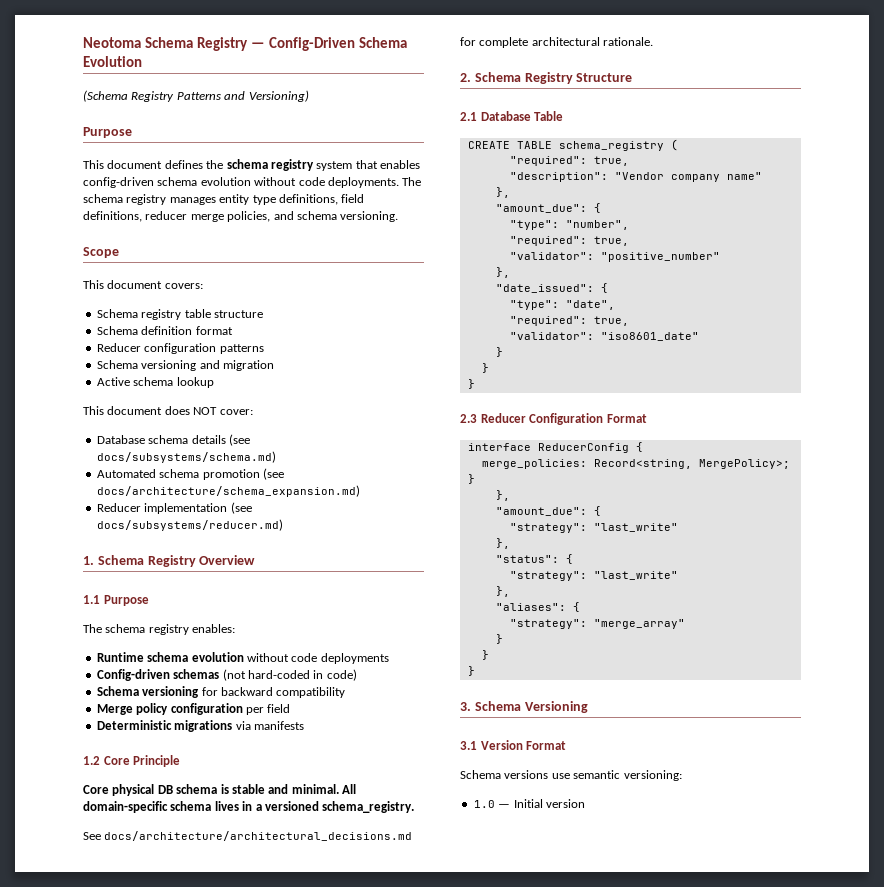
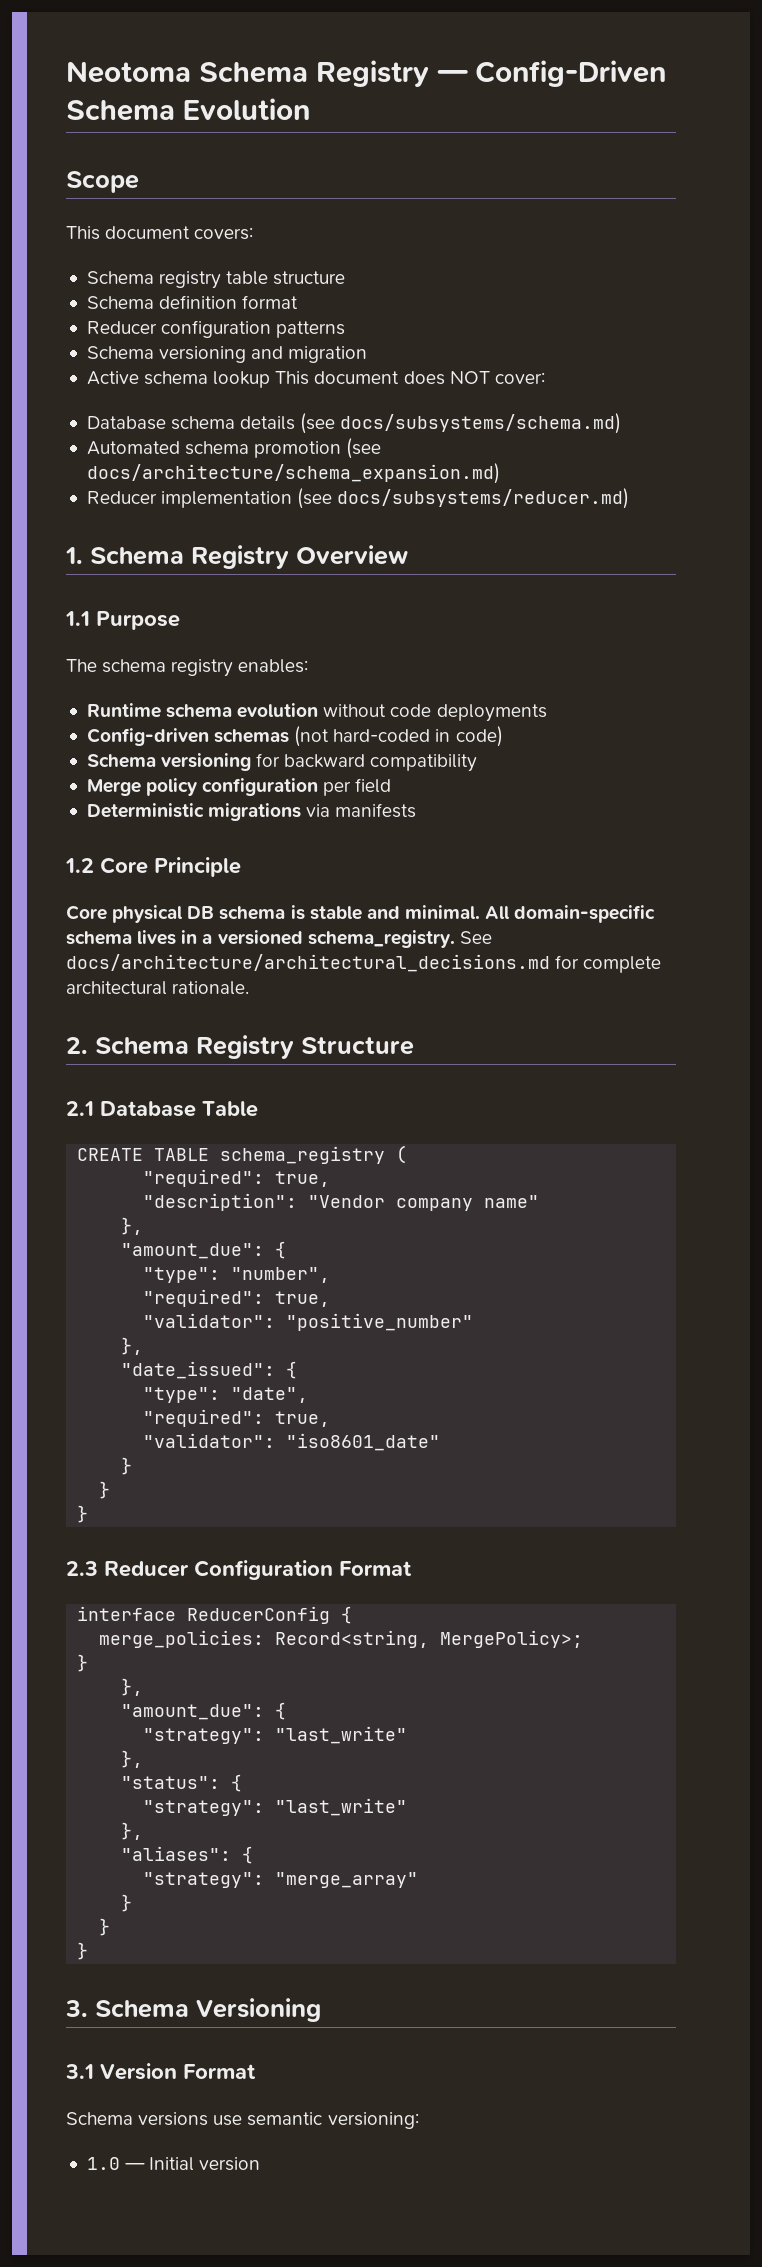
[83,90,309,102] [83,127,132,138] [83,159,420,171] [83,177,422,188] [83,194,365,205] [83,211,399,222] // (Schema Registry Patterns and Versioning) // Purpose // This document defines the schema registry system that enables config-driven schema evolution without code deployments. The schema registry manages entity type definitions, field definitions, reducer merge policies, and schema versioning. -> (310, 109) none
(214, 382) // -> (271, 379) none
(415, 807) // -> (455, 939) none

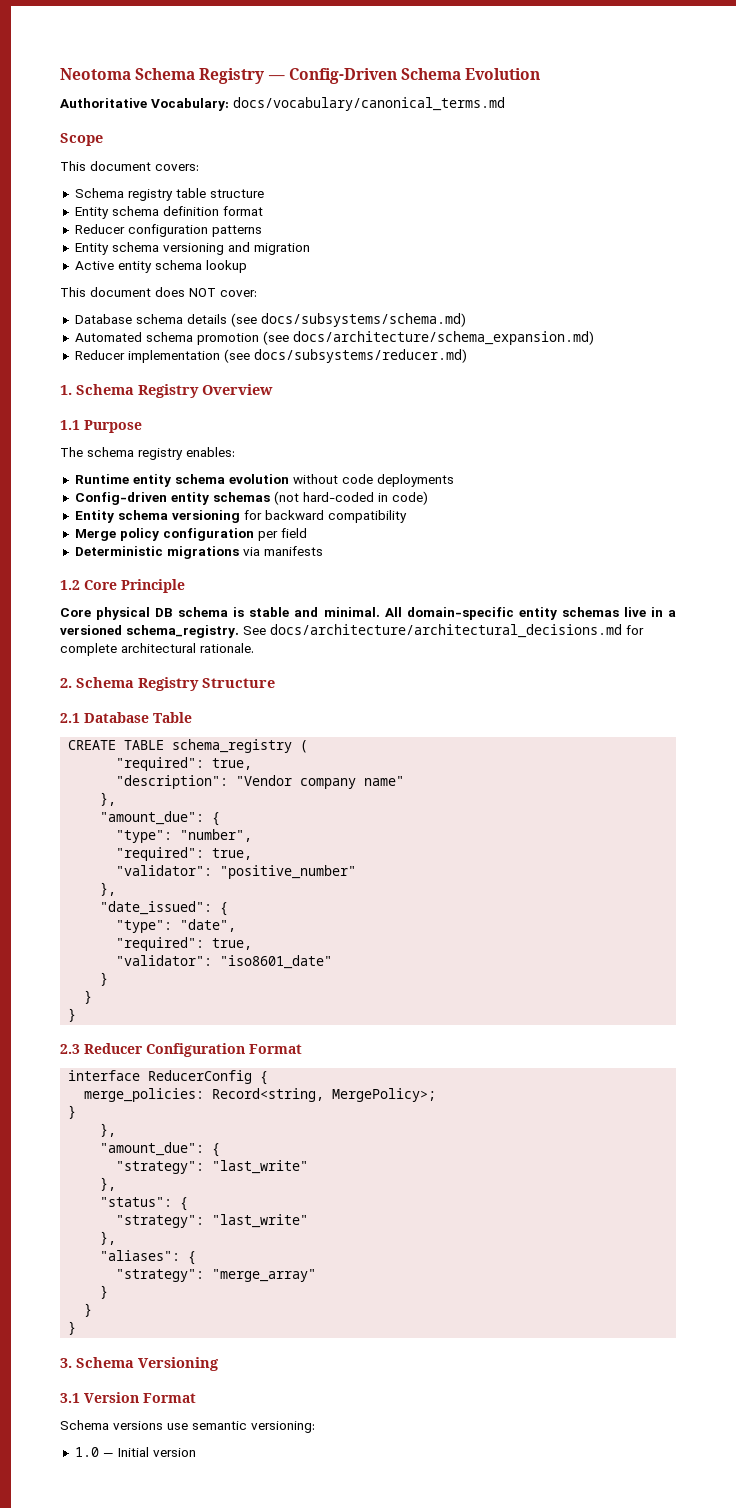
(310, 109) none -> [60,97,505,111] // Authoritative Vocabulary: docs/vocabulary/canonical_terms.md
[86,296,154,309] Schema -> [74,206,159,219] Entity schema
[86,346,154,359] Schema -> [74,242,159,255] Entity schema
(139, 378) none -> [117,261,152,273] entity
(271, 379) none -> (247, 266) //
(161, 710) none -> [132,474,171,487] entity
(209, 737) none -> [170,492,209,505] entity
[86,754,156,768] Schema -> [74,510,168,523] Entity schema
[66,930,177,945] schema lives -> [518,607,646,620] entity schemas live

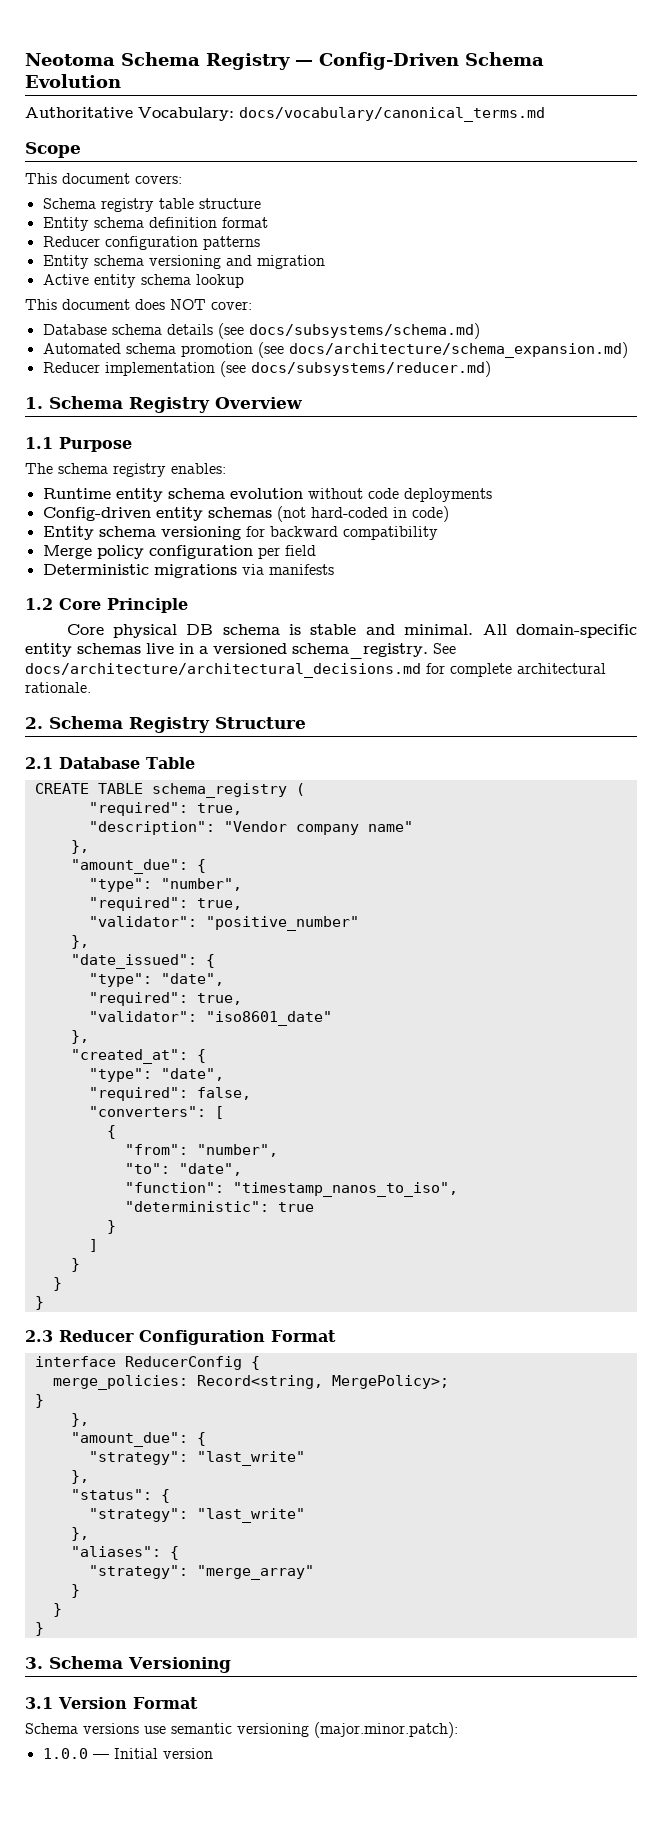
(333, 962) none -> [70,1030,89,1044] [70,1049,206,1064] [88,1068,224,1082] [88,1087,251,1101] [88,1106,224,1119] [106,1125,116,1139] [124,1144,278,1157] [124,1163,242,1176] [124,1182,458,1197] [124,1201,314,1212] [106,1220,116,1234] [88,1239,98,1252] // }, // "created_at": { // "type": "date", // "required": false, // "converters": [ // { // "from": "number", // "to": "date", // "function": "timestamp_nanos_to_iso", // "deterministic": true // } // ]
[251,1421,315,1433] [74,1447,99,1457] versioning: // 1.0 -> [237,1722,458,1738] [42,1748,88,1759] versioning (major.minor.patch): // 1.0.0

